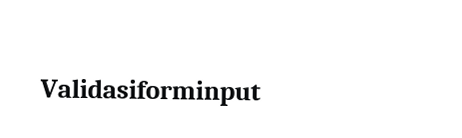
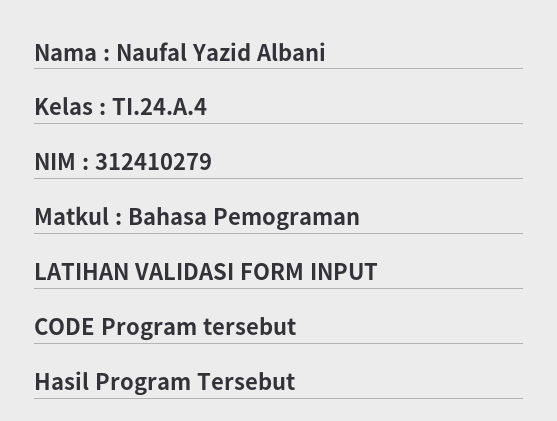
[39,78,261,107] Validasiforminput -> [34,42,326,61] [34,97,207,115] [34,153,212,170] [34,206,360,231] [34,263,378,280] [34,317,296,341] [34,371,295,396] Nama : Naufal Yazid Albani // Kelas : TI.24.A.4 // NIM : 312410279 // Matkul : Bahasa Pemograman // LATIHAN VALIDASI FORM INPUT // CODE Program tersebut // Hasil Program Tersebut

